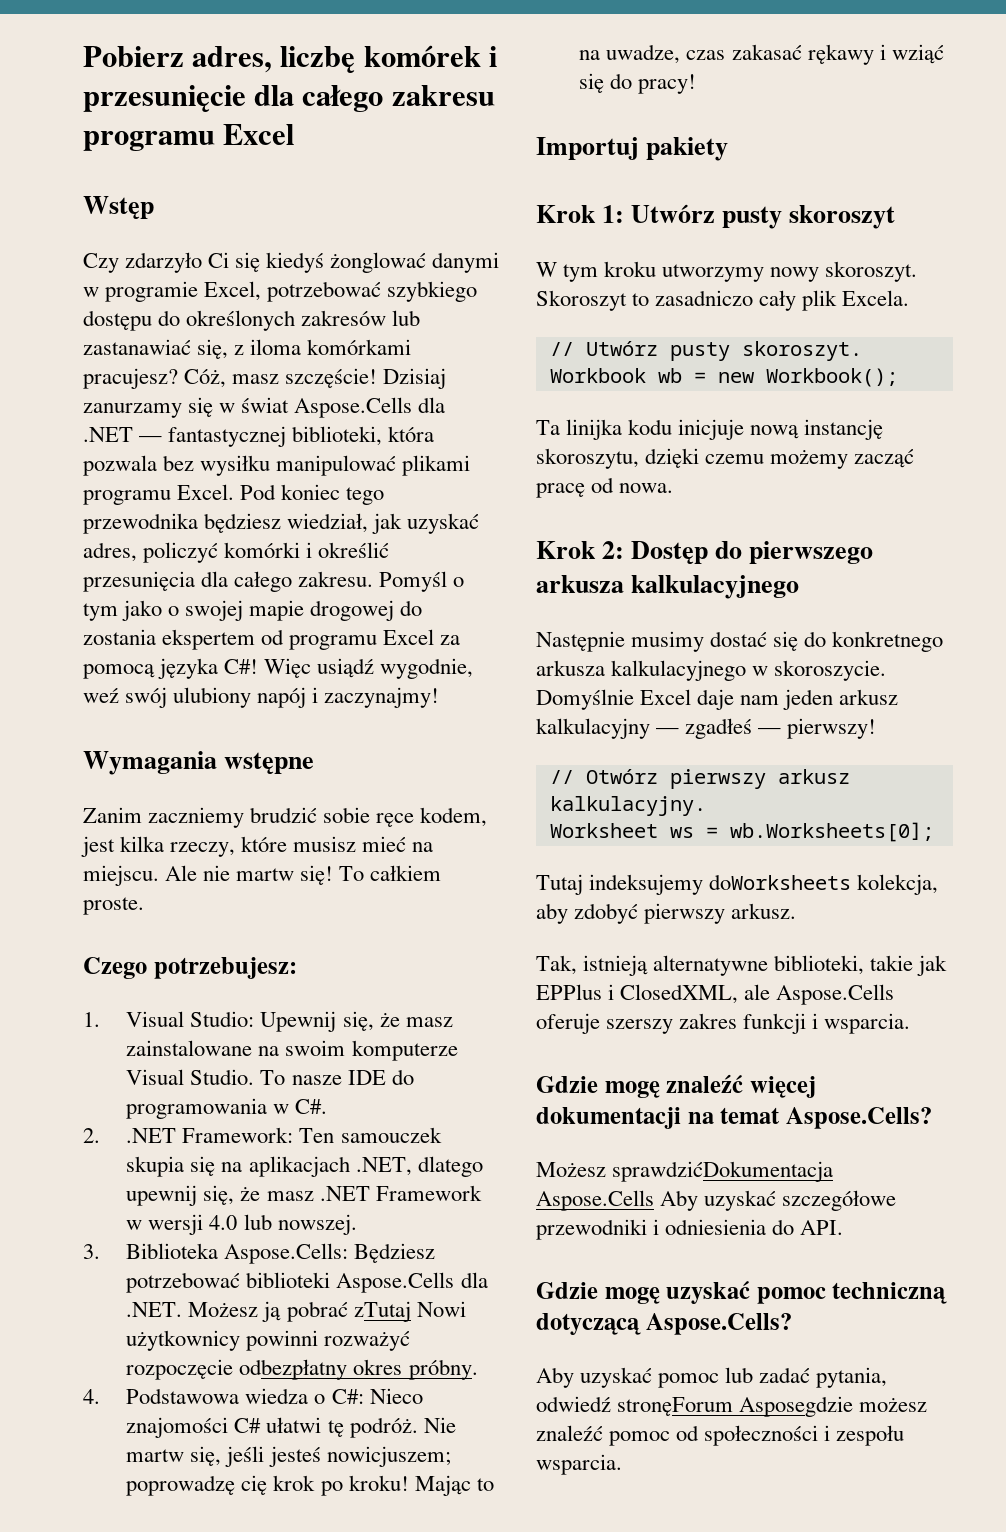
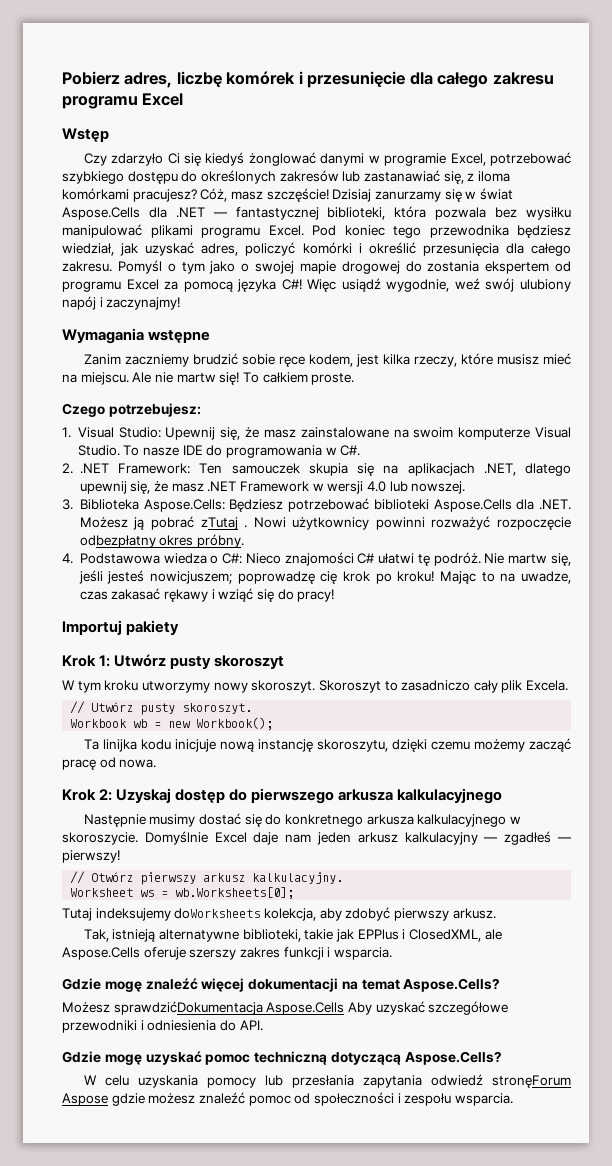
(411, 1311) none -> [244,525,248,528] .
[631,541,709,564] Dostęp -> [116,788,226,803] Uzyskaj dostęp
[536,1367,888,1388] [536,1396,854,1417] Aby uzyskać pomoc lub zadać pytania, odwiedź stronęForum Asposegdzie -> [83,1074,571,1088] [62,1093,145,1106] W celu uzyskania pomocy lub przesłania zapytania odwiedź stronęForum Aspose gdzie

